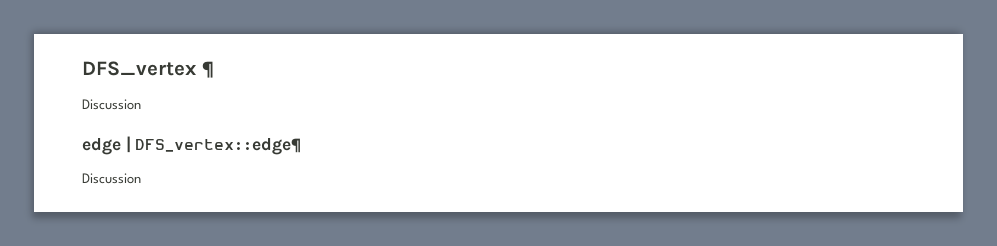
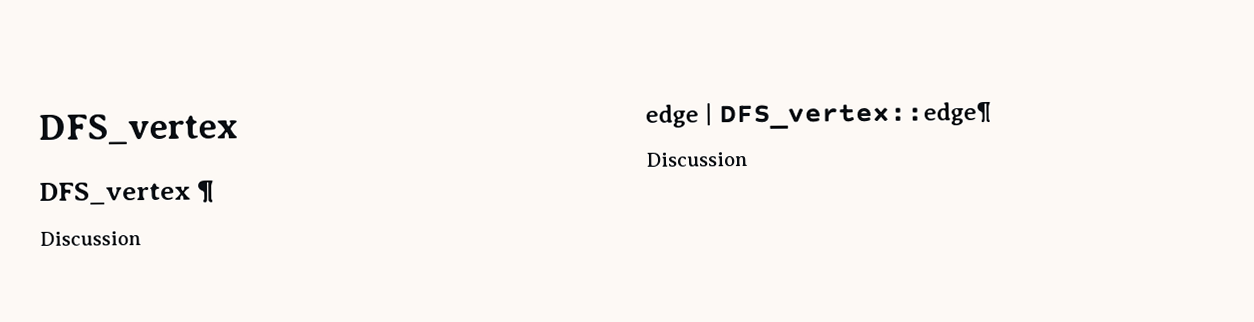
[82,61,196,76] DFS_vertex -> [38,113,238,145] [39,181,191,205] DFS_vertex // DFS_vertex

